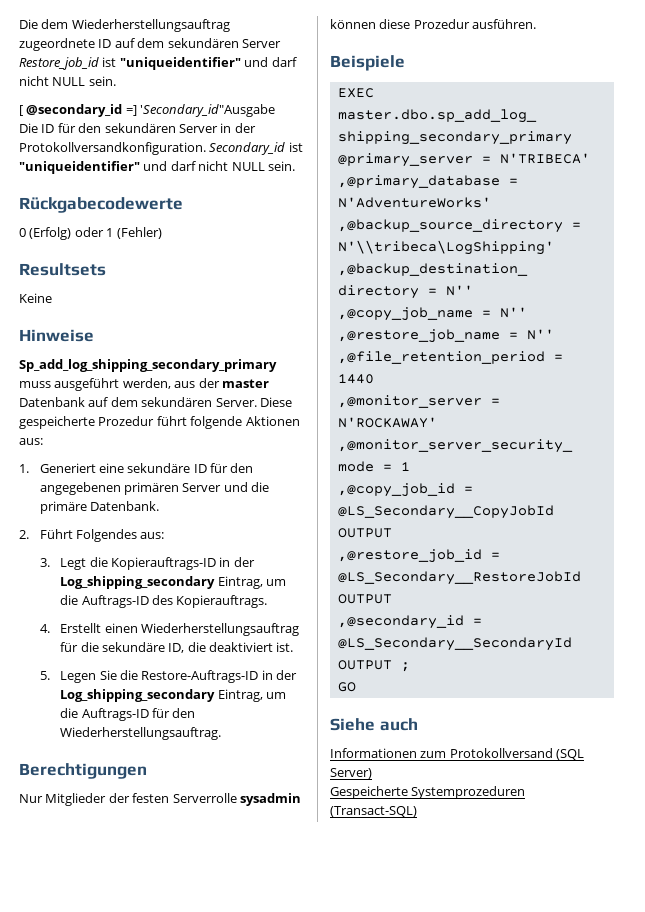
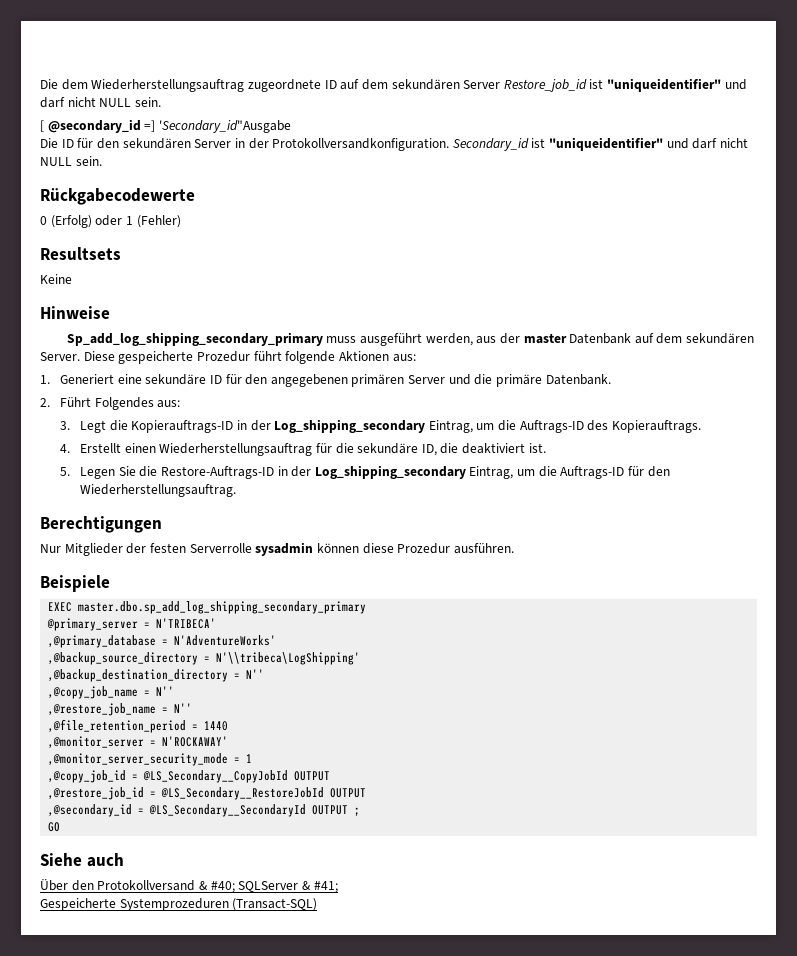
[330,748,585,760] [330,768,372,779] Informationen zum Protokollversand (SQL Server) -> [40,879,338,893] Über den Protokollversand & #40; SQLServer & #41;

